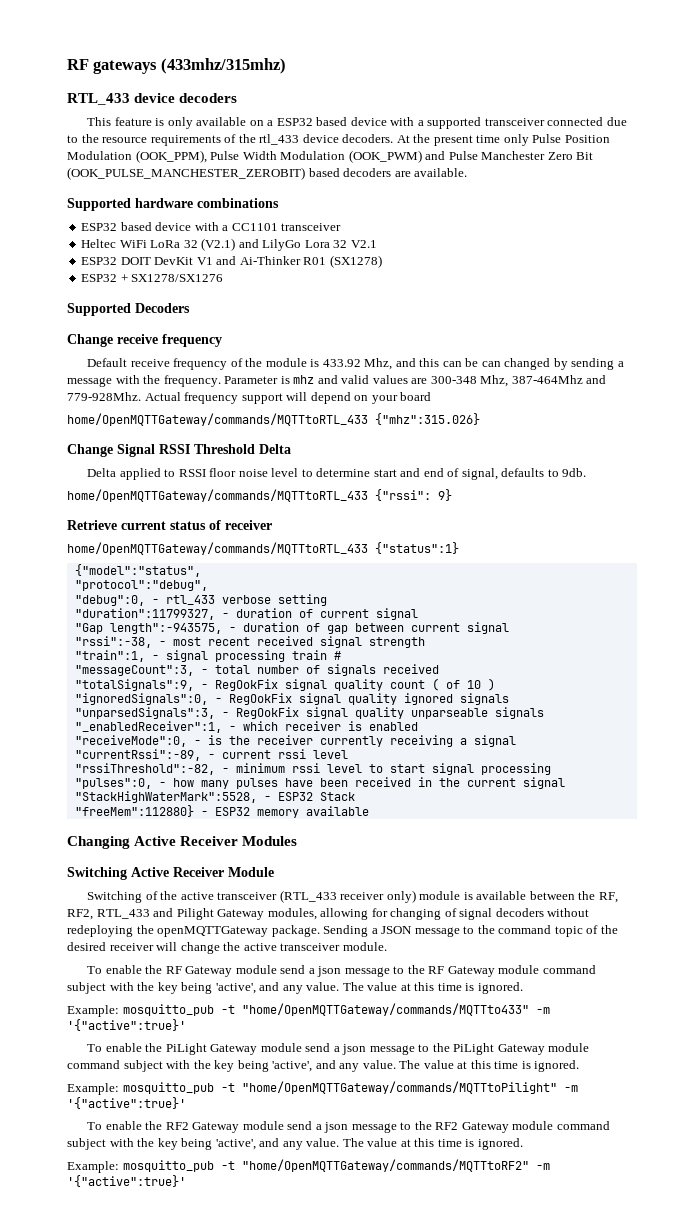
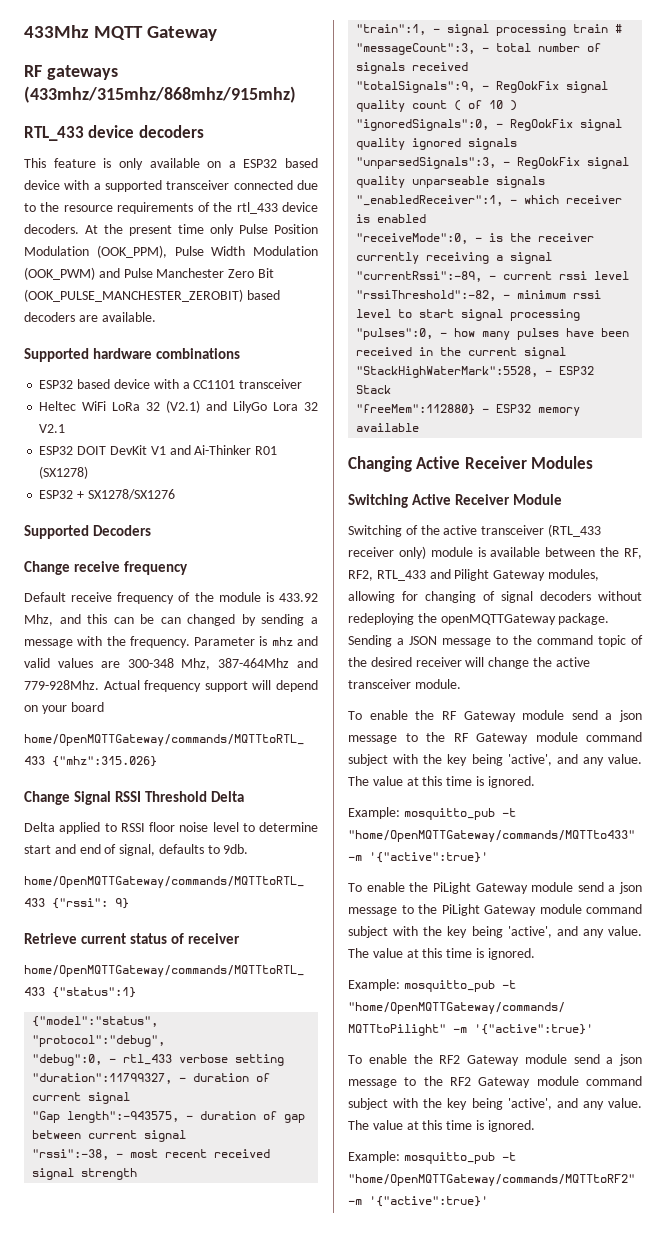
(67, 64) none -> [24,25,218,41] 433Mhz MQTT Gateway //
[160,58,286,74] (433mhz/315mhz) -> [24,86,296,103] (433mhz/315mhz/868mhz/915mhz)

